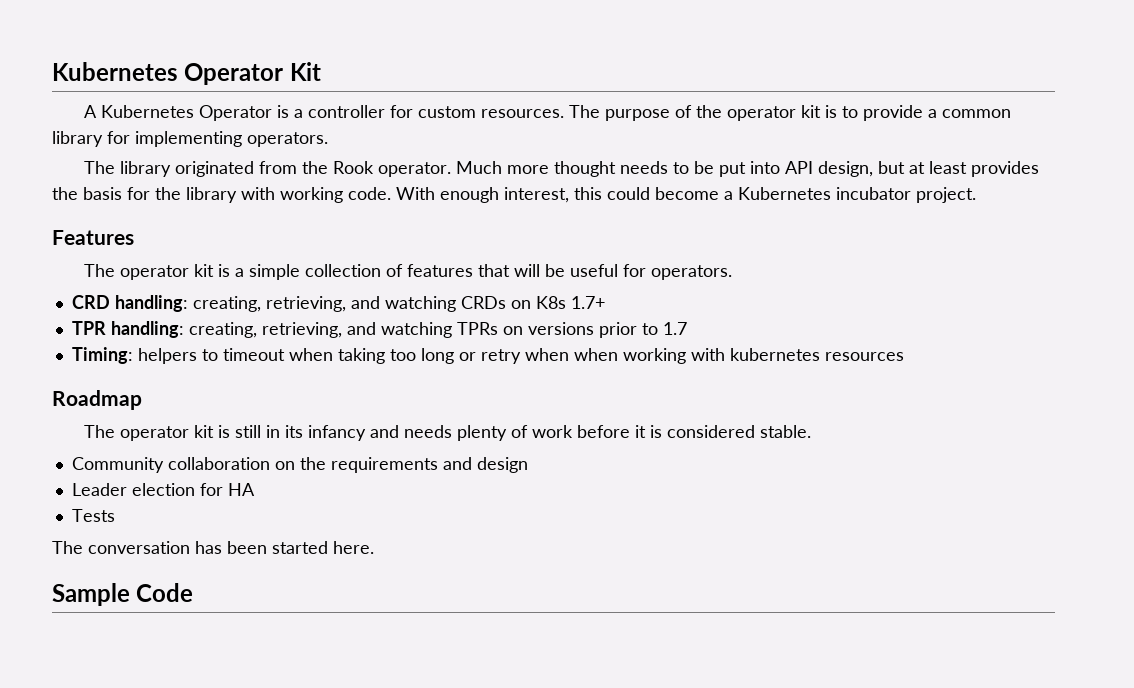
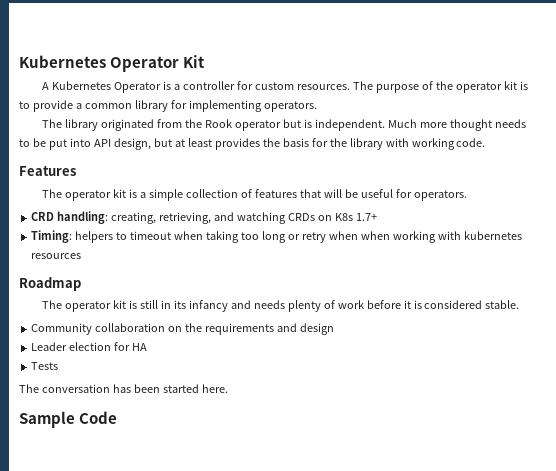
[378,162,452,177] operator. -> [234,119,385,131] operator but is independent.
[396,187,976,203] With enough interest, this could become a Kubernetes incubator project. -> (486, 142) none
[71,321,687,338] // TPR handling: creating, retrieving, and watching TPRs on versions prior to 1.7 -> (377, 217) none

